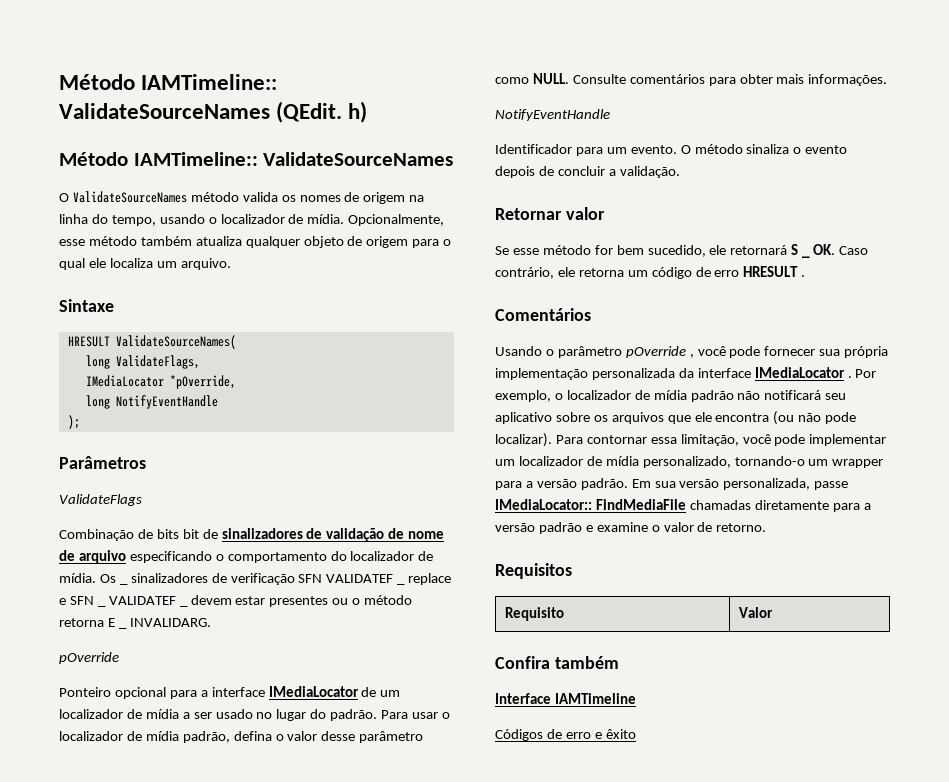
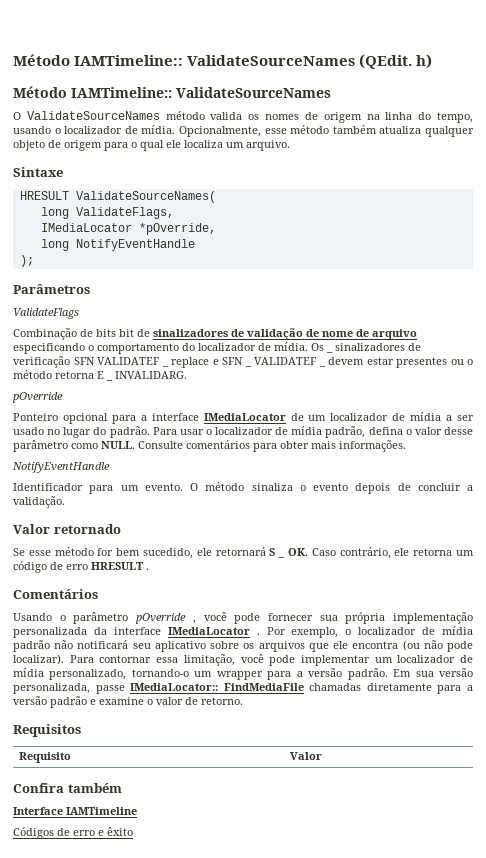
[495,207,605,220] Retornar valor -> [13,524,121,534] Valor retornado

